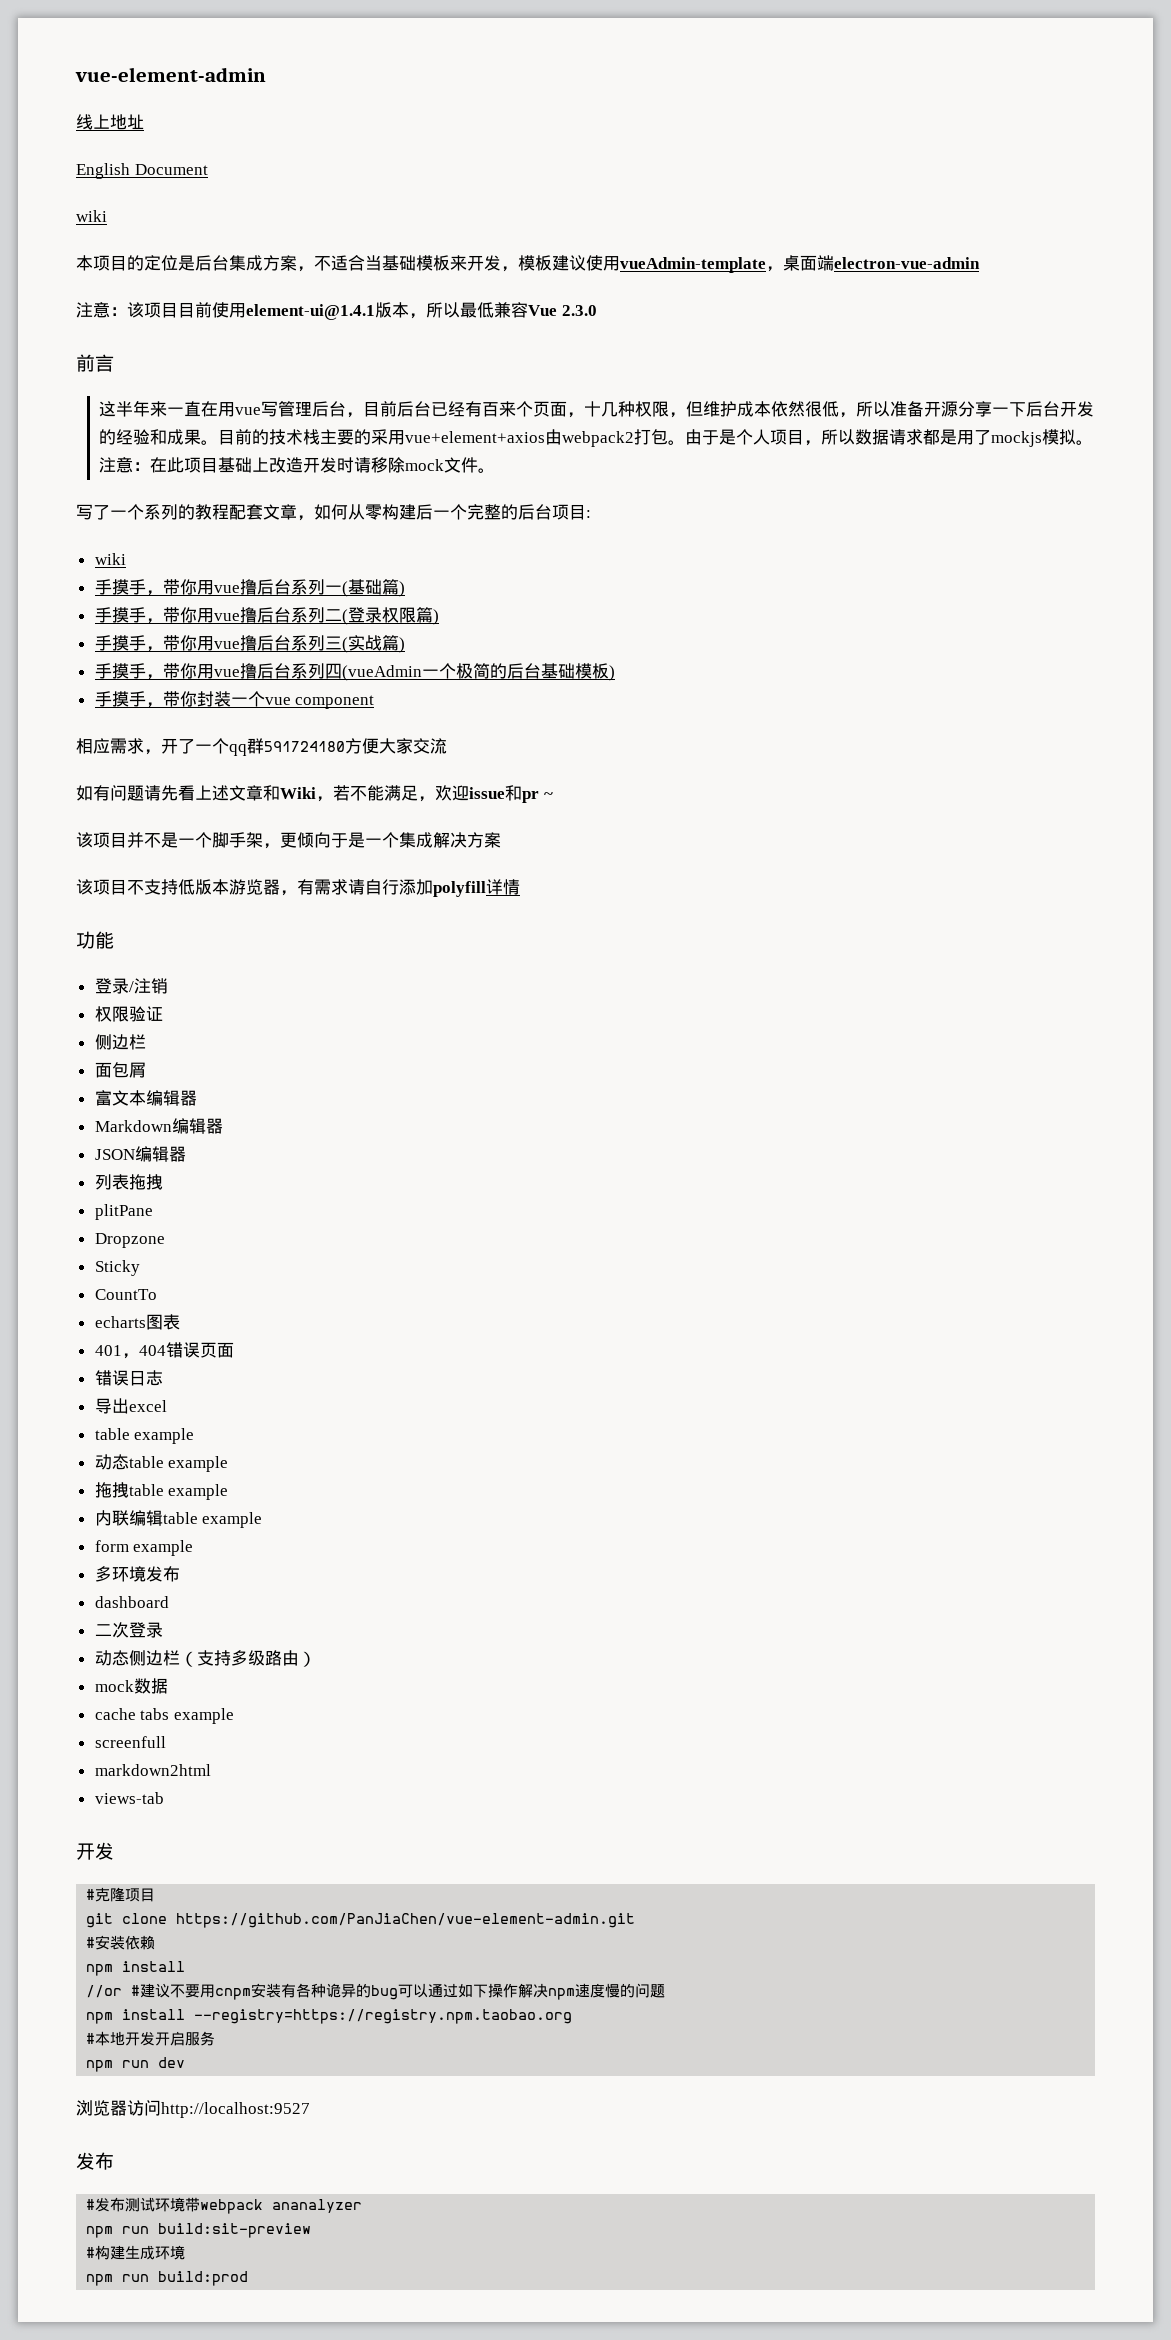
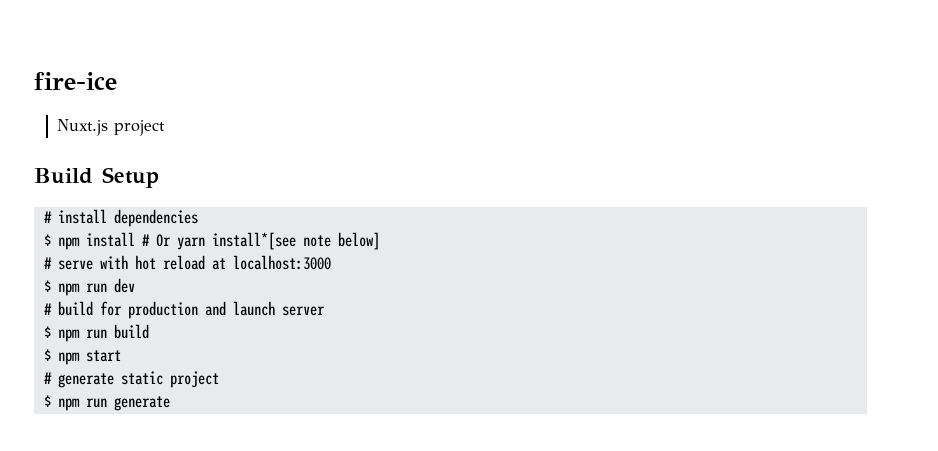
[75,67,266,82] [76,114,144,130] [76,163,208,179] [76,210,107,222] [76,255,980,273] [76,302,597,320] [76,354,114,372] [99,400,1095,418] [99,429,1094,447] [99,457,496,473] [76,504,591,521] [94,553,126,565] [94,579,405,597] [94,607,439,625] [94,635,405,653] [94,663,615,681] [94,691,375,709] [76,738,447,756] [76,785,553,803] [76,832,501,849] [76,879,520,897] [76,931,114,949] [94,978,168,994] [94,1006,163,1022] [94,1034,146,1050] [94,1062,146,1078] [94,1090,197,1106] [94,1118,223,1134] [94,1146,186,1162] [94,1174,163,1190] [94,1204,153,1220] [94,1233,165,1248] [94,1260,140,1276] [94,1289,157,1300] [94,1314,180,1330] [94,1342,234,1359] [94,1370,163,1386] [94,1398,167,1414] [94,1428,195,1444] [94,1454,229,1472] [94,1482,229,1500] [94,1510,263,1528] [94,1540,194,1556] [94,1566,180,1582] [94,1596,169,1608] [94,1622,163,1638] [94,1650,316,1667] [94,1678,168,1694] [94,1708,234,1724] [94,1736,166,1748] [94,1764,211,1776] [94,1792,164,1804] [76,1842,114,1860] [86,1887,156,1902] [86,1913,636,1928] [86,1935,156,1950] [86,1961,186,1976] [86,1983,666,2000] [86,2009,573,2024] [86,2031,216,2046] [86,2057,186,2072] [76,2100,310,2118] [76,2152,114,2170] [86,2197,363,2214] [86,2223,312,2238] [86,2245,186,2260] [86,2271,249,2286] vue-element-admin // 线上地址 // English Document // wiki // 本项目的定位是后台集成方案，不适合当基础模板来开发，模板建议使用vueAdmin-template，桌面端electron-vue-admin // 注意：该项目目前使用element-ui@1.4.1版本，所以最低兼容Vue 2.3.0 // 前言 // 这半年来一直在用vue写管理后台，目前后台已经有百来个页面，十几种权限，但维护成本依然很低，所以准备开源分享一下后台开发的经验和成果。目前的技术栈主要的采用vue+element+axios由webpack2打包。由于是个人项目，所以数据请求都是用了mockjs模拟。注意：在此项目基础上改造开发时请移除mock文件。 // 写了一个系列的教程配套文章，如何从零构建后一个完整的后台项目: // wiki // 手摸手，带你用vue撸后台系列一(基础篇) // 手摸手，带你用vue撸后台系列二(登录权限篇) // 手摸手，带你用vue撸后台系列三(实战篇) // 手摸手，带你用vue撸后台系列四(vueAdmin一个极简的后台基础模板) // 手摸手，带你封装一个vue component // 相应需求，开了一个qq群591724180方便大家交流 // 如有问题请先看上述文章和Wiki，若不能满足，欢迎issue和pr ~ // 该项目并不是一个脚手架，更倾向于是一个集成解决方案 // 该项目不支持低版本游览器，有需求请自行添加polyfill详情 // 功能 // 登录/注销 // 权限验证 // 侧边栏 // 面包屑 // 富文本编辑器 // Markdown编辑器 // JSON编辑器 // 列表拖拽 // plitPane // Dropzone // Sticky // CountTo // echarts图表 // 401，404错误页面 // 错误日志 // 导出excel // table example // 动态table example // 拖拽table example // 内联编辑table example // form example // 多环境发布 // dashboard // 二次登录 // 动态侧边栏（支持多级路由） // mock数据 // cache tabs example // screenfull // markdown2html // views-tab // 开发 // #克隆项目 // git clone https://github.com/PanJiaChen/vue-element-admin.git // #安装依赖 // npm install // //or #建议不要用cnpm安装有各种诡异的bug可以通过如下操作解决npm速度慢的问题 // npm install --registry=https://registry.npm.taobao.org // #本地开发开启服务 // npm run dev // 浏览器访问http://localhost:9527 // 发布 // #发布测试环境带webpack ananalyzer // npm run build:sit-preview // #构建生成环境 // npm run build:prod -> [34,72,117,90] [57,119,166,136] [34,167,159,188] [43,209,198,227] [43,232,380,250] [43,255,331,270] [43,278,135,296] [43,301,325,319] [43,324,149,342] [43,349,121,365] [43,371,219,388] [43,395,170,411] fire-ice // Nuxt.js project // Build Setup // # install dependencies // $ npm install # Or yarn install*[see note below] // # serve with hot reload at localhost:3000 // $ npm run dev // # build for production and launch server // $ npm run build // $ npm start // # generate static project // $ npm run generate

